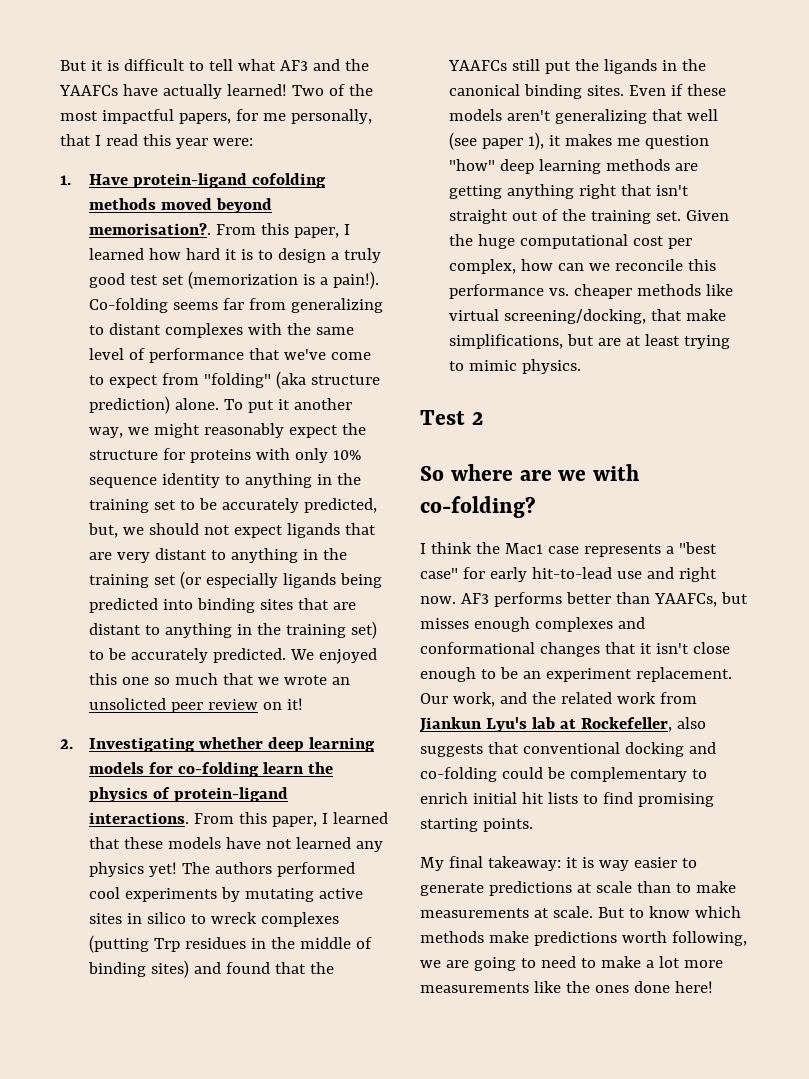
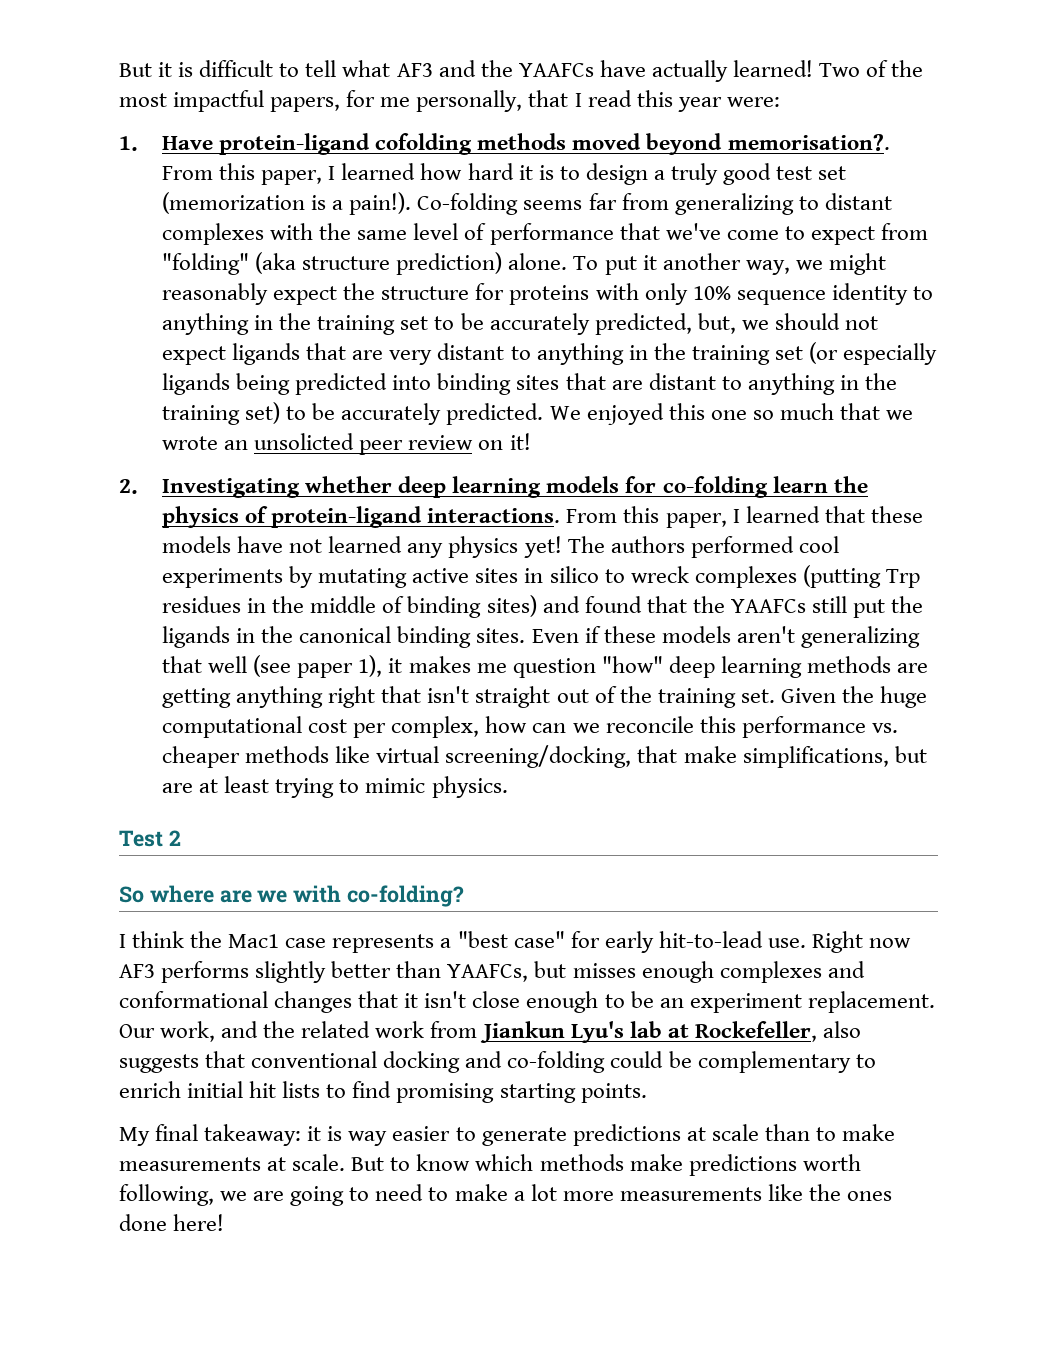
[616,567,717,582] [420,596,456,604] use and right now. -> [767,931,912,953] use. Right now
(562, 599) none -> [255,961,327,983] slightly

